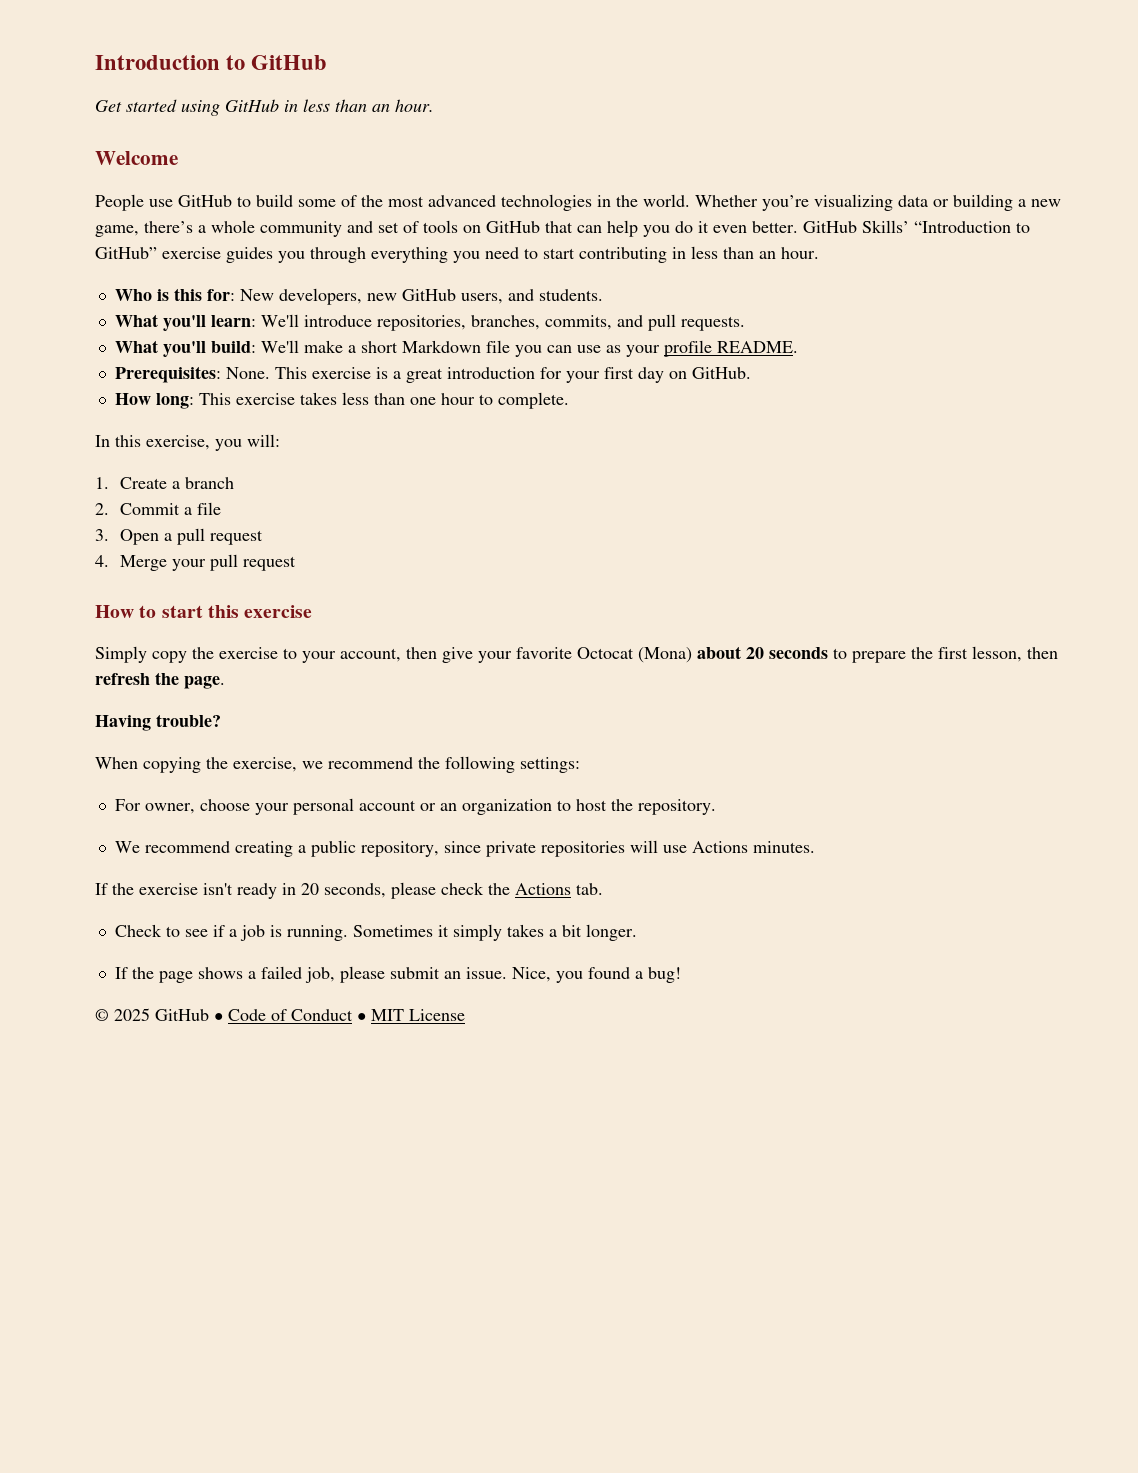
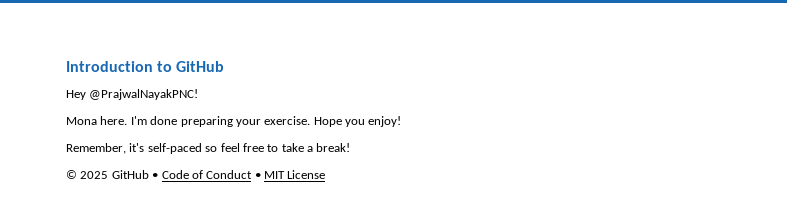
[95,99,434,116] [95,151,178,165] [95,194,1061,211] [95,220,1030,237] [95,246,819,263] [114,288,603,305] [114,314,745,331] [114,340,798,357] [114,366,751,383] [114,392,569,409] [95,434,280,451] [95,477,235,489] [95,502,222,515] [95,528,264,545] [95,554,297,571] [95,605,313,618] [95,646,1058,663] [95,672,225,689] [95,714,221,731] [95,756,580,773] [114,798,716,815] [114,840,815,857] [95,882,603,899] [114,924,637,941] [114,966,681,983] Get started using GitHub in less than an hour. // Welcome // People use GitHub to build some of the most advanced technologies in the world. Whether you’re visualizing data or building a new game, there’s a whole community and set of tools on GitHub that can help you do it even better. GitHub Skills’ “Introduction to GitHub” exercise guides you through everything you need to start contributing in less than an hour. // Who is this for: New developers, new GitHub users, and students. // What you'll learn: We'll introduce repositories, branches, commits, and pull requests. // What you'll build: We'll make a short Markdown file you can use as your profile README. // Prerequisites: None. This exercise is a great introduction for your first day on GitHub. // How long: This exercise takes less than one hour to complete. // In this exercise, you will: // 1. Create a branch // 2. Commit a file // 3. Open a pull request // 4. Merge your pull request // How to start this exercise // Simply copy the exercise to your account, then give your favorite Octocat (Mona) about 20 seconds to prepare the first lesson, then refresh the page. // Having trouble? // When copying the exercise, we recommend the following settings: // For owner, choose your personal account or an organization to host the repository. // We recommend creating a public repository, since private repositories will use Actions minutes. // If the exercise isn't ready in 20 seconds, please check the Actions tab. // Check to see if a job is running. Sometimes it simply takes a bit longer. // If the page shows a failed job, please submit an issue. Nice, you found a bug! -> [66,89,199,100] [66,116,402,127] [66,143,351,154] Hey @PrajwalNayakPNC! // Mona here. I'm done preparing your exercise. Hope you enjoy! // Remember, it's self-paced so feel free to take a break!

